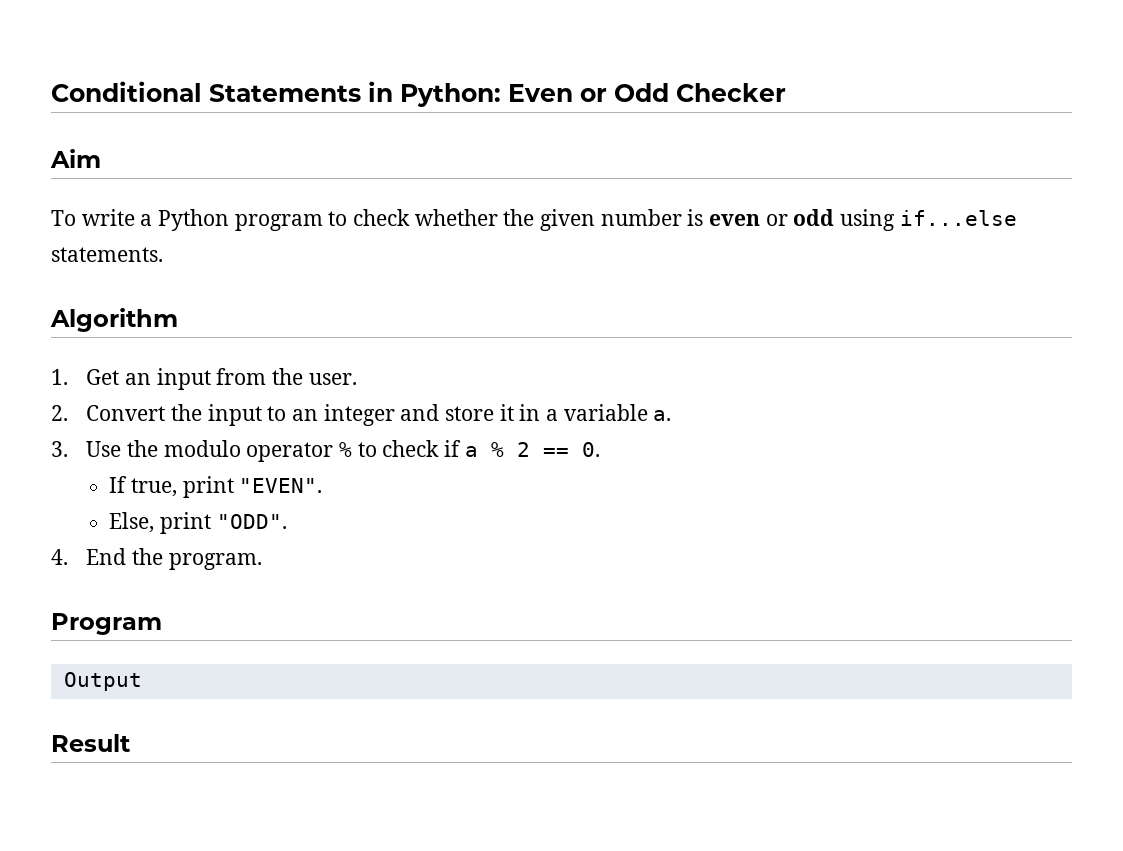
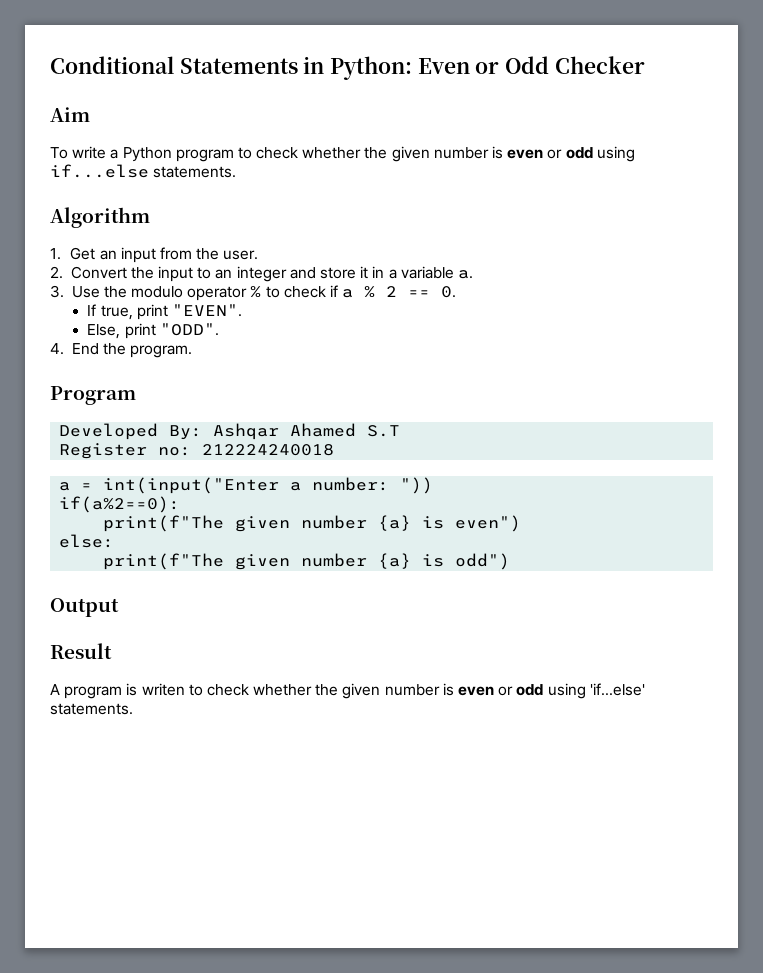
[63,672,142,691] [51,734,131,752] Output // Result -> [59,423,401,440] [59,443,335,459] [59,477,434,494] [59,496,181,513] [103,515,522,532] [59,534,115,548] [103,553,511,570] [50,598,119,617] [50,643,112,659] [50,683,645,699] [50,703,133,715] Developed By: Ashqar Ahamed S.T // Register no: 212224240018 // a = int(input("Enter a number: ")) // if(a%2==0): // print(f"The given number {a} is even") // else: // print(f"The given number {a} is odd") // Output // Result // A program is writen to check whether the given number is even or odd using 'if...else' statements.

